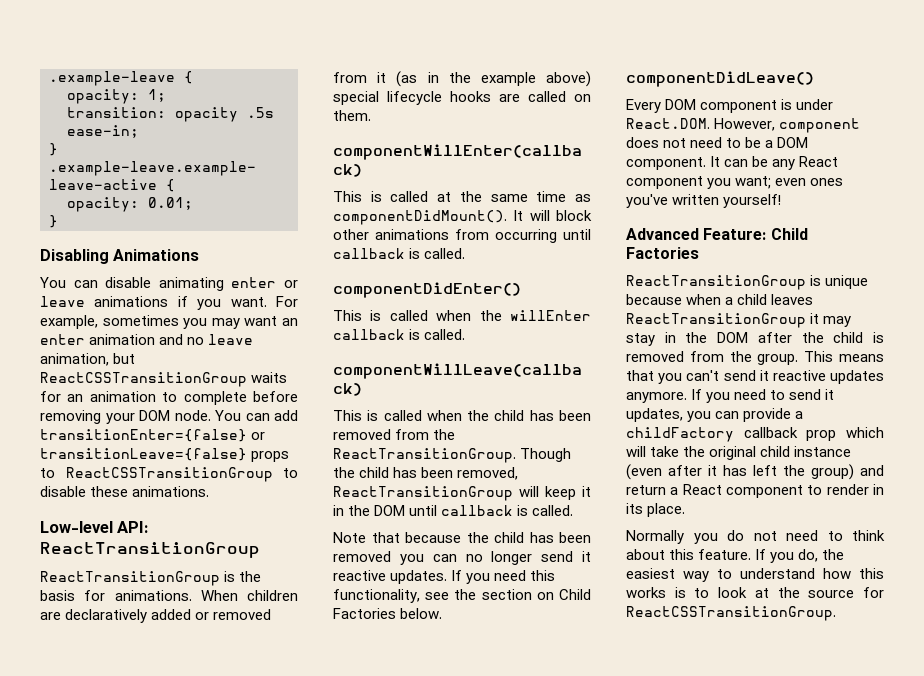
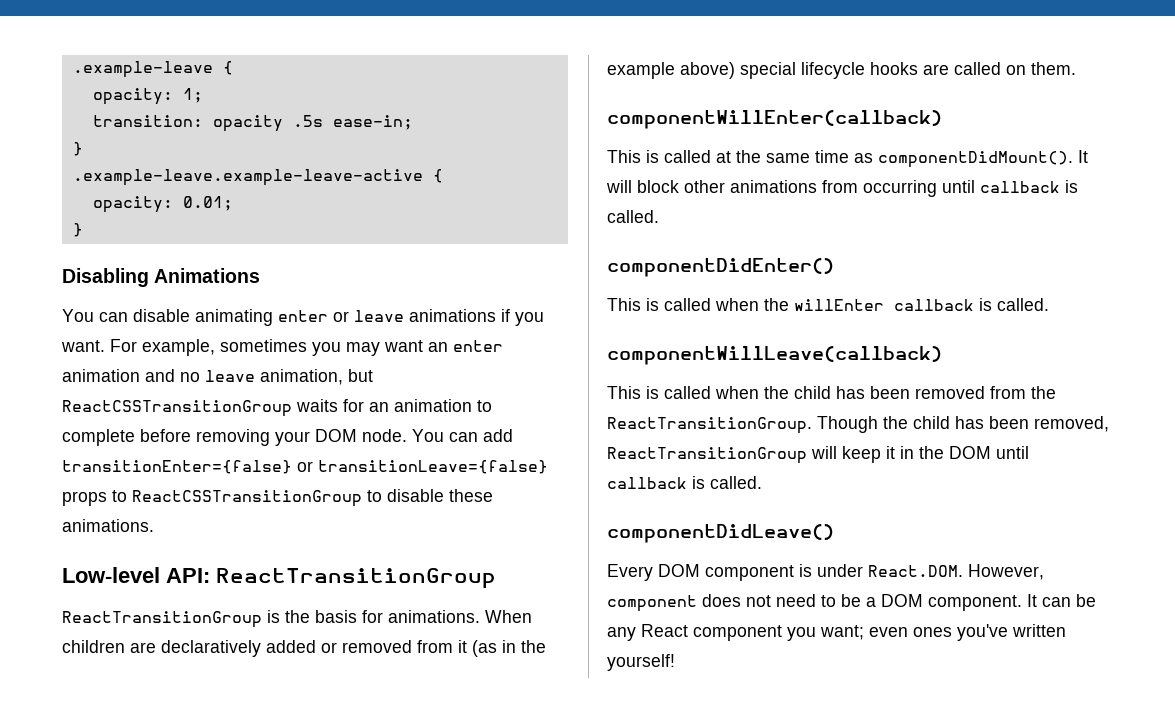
[333,532,591,543] [333,551,591,565] [333,570,556,584] [333,589,591,603] [333,608,443,619] // Note that because the child has been removed you can no longer send it reactive updates. If you need this functionality, see the section on Child Factories below. -> (762, 482) none
[626,228,808,240] [626,247,699,259] [626,275,869,290] [626,294,814,305] [626,313,852,328] [626,332,884,346] [626,351,884,365] [626,370,884,384] [626,389,835,403] [626,408,804,422] [626,427,884,442] [626,446,852,460] [626,464,884,480] [626,484,884,498] [626,503,686,517] [626,530,885,544] [626,549,845,563] [626,568,884,582] [626,587,884,598] [626,606,836,621] // Advanced Feature: Child Factories // ReactTransitionGroup is unique because when a child leaves ReactTransitionGroup it may stay in the DOM after the child is removed from the group. This means that you can't send it reactive updates anymore. If you need to send it updates, you can provide a childFactory callback prop which will take the original child instance (even after it has left the group) and return a React component to render in its place. // Normally you do not need to think about this feature. If you do, the easiest way to understand how this works is to look at the source for ReactCSSTransitionGroup. -> (675, 662) none

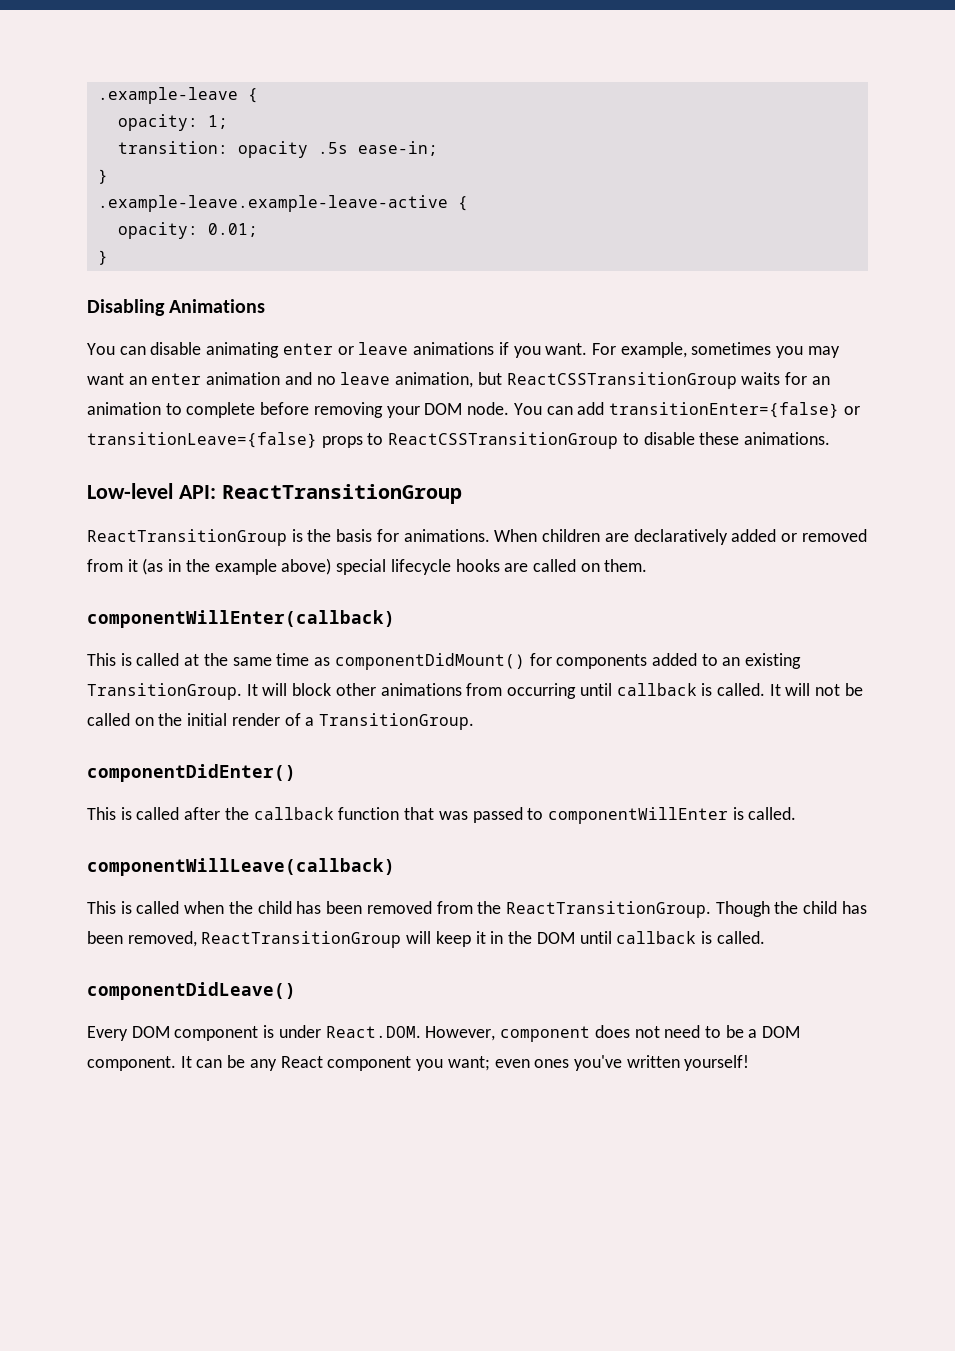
[878,151,1073,168] componentDidMount(). -> [334,653,802,670] [87,683,242,700] componentDidMount() for components added to an existing TransitionGroup.
[607,258,834,277] [607,298,974,311] // componentDidEnter() // This is called when the willEnter callback -> [769,683,863,696] [87,713,475,730] [87,764,296,782] [87,807,728,824] It will not be called on the initial render of a TransitionGroup. // componentDidEnter() // This is called after the callback function that was passed to componentWillEnter

